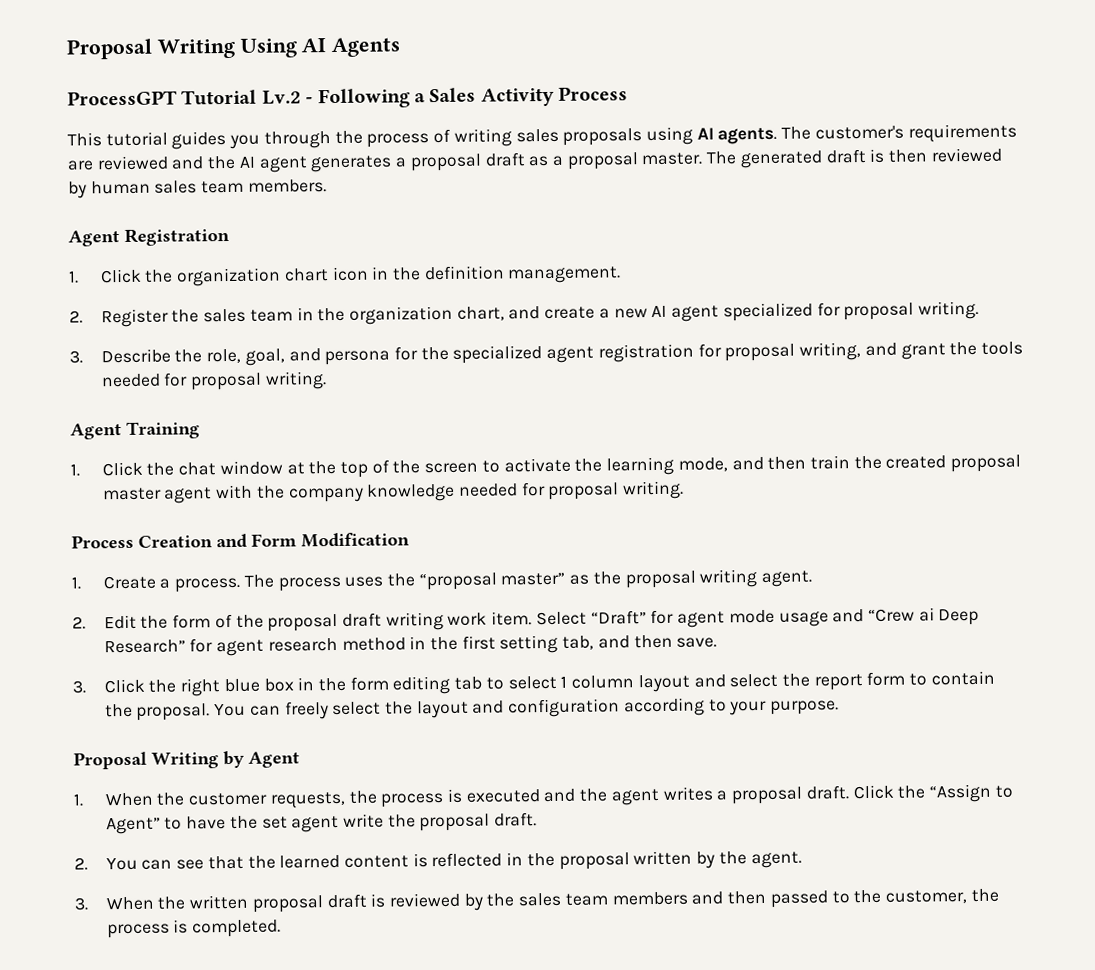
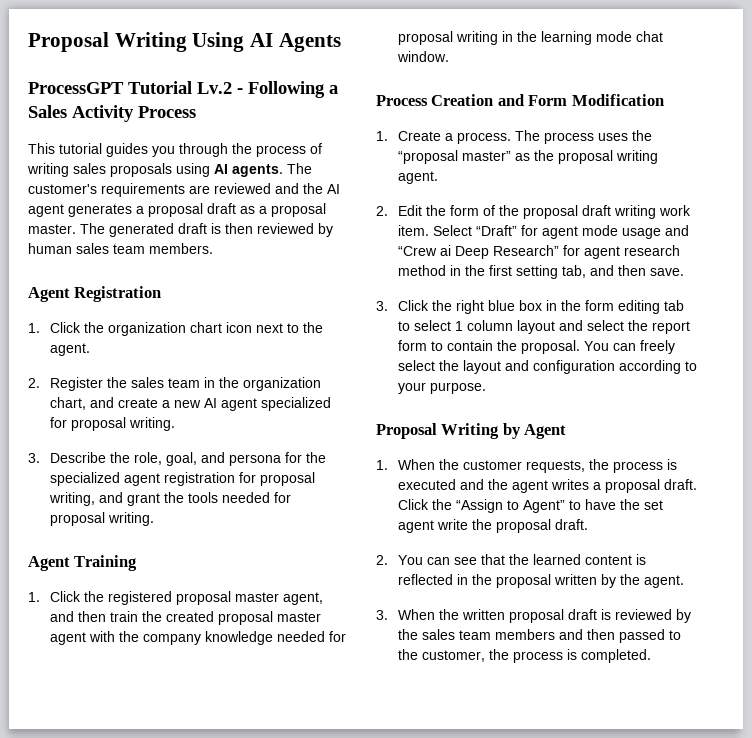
[371,265,622,284] in the definition management. -> [255,322,323,333] [49,343,90,356] next to the agent.
[178,456,728,478] chat window at the top of the screen to activate the learning mode, -> [107,591,323,605] registered proposal master agent,
[622,480,685,500] writing. -> [455,31,663,45] [396,51,449,62] writing in the learning mode chat window.

